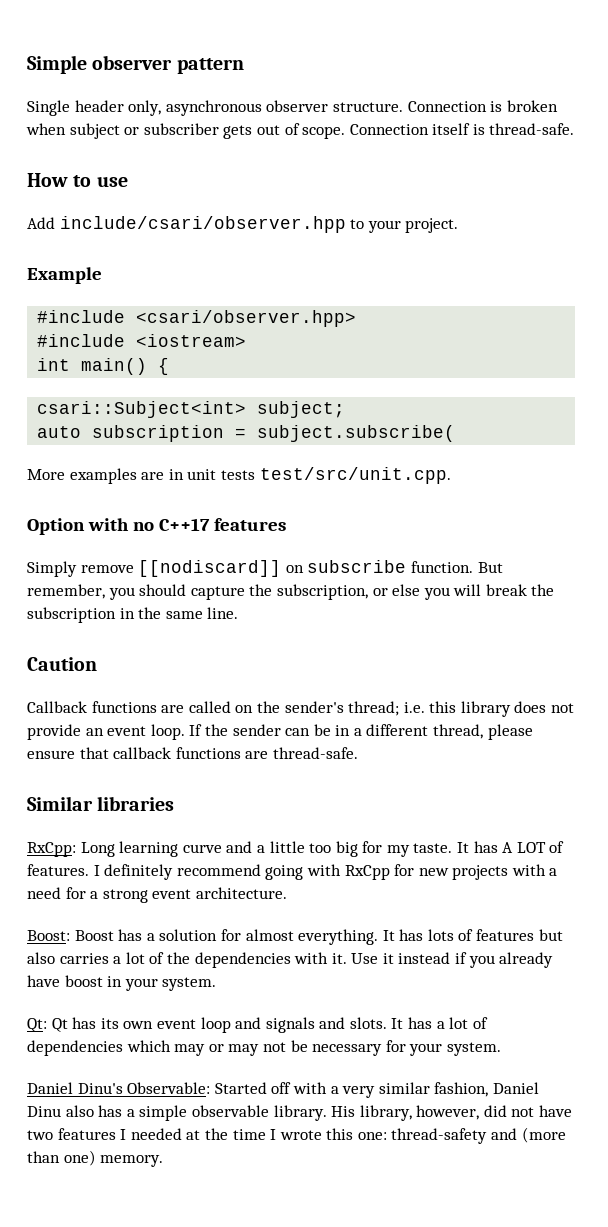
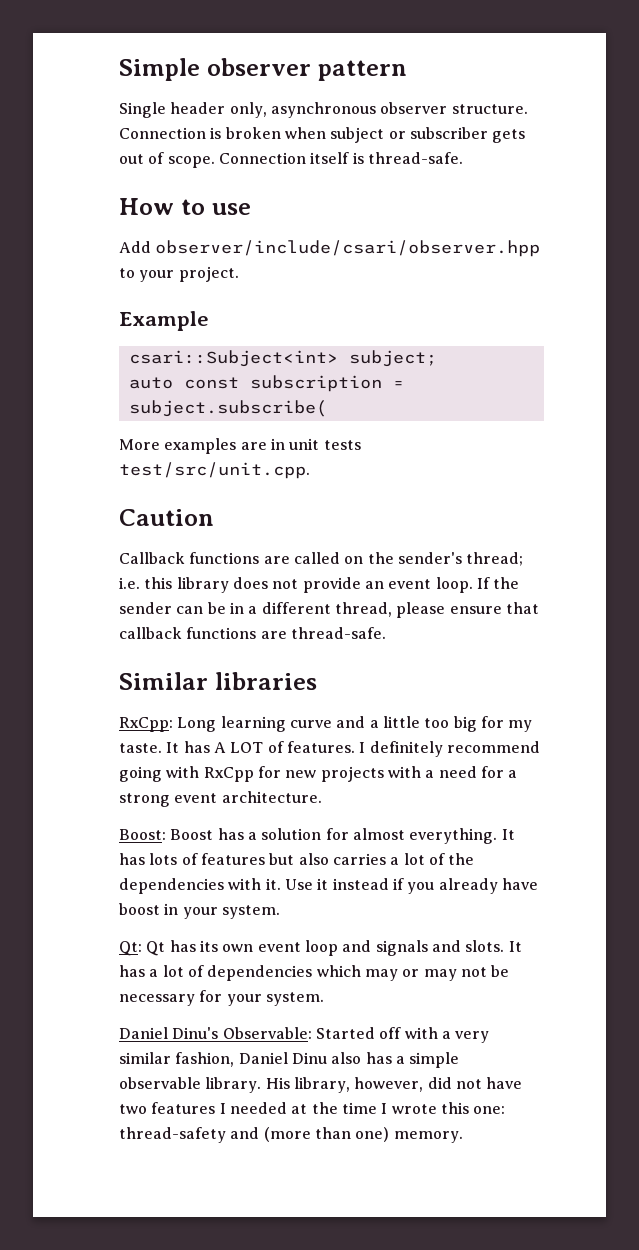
[59,216,346,233] include/csari/observer.hpp -> [155,240,541,257] observer/include/csari/observer.hpp
[37,310,357,327] [37,334,247,347] [37,358,170,375] // #include <csari/observer.hpp> // #include <iostream> // int main() { -> (209, 321) none
(82, 432) none -> [183,377,239,389] const
[27,518,286,535] [27,560,503,577] [27,584,555,600] [27,607,239,623] // Option with no C++17 features // Simply remove [[nodiscard]] on subscribe function. But remember, you should capture the subscription, or else you will break the subscription in the same line. -> (310, 470) none

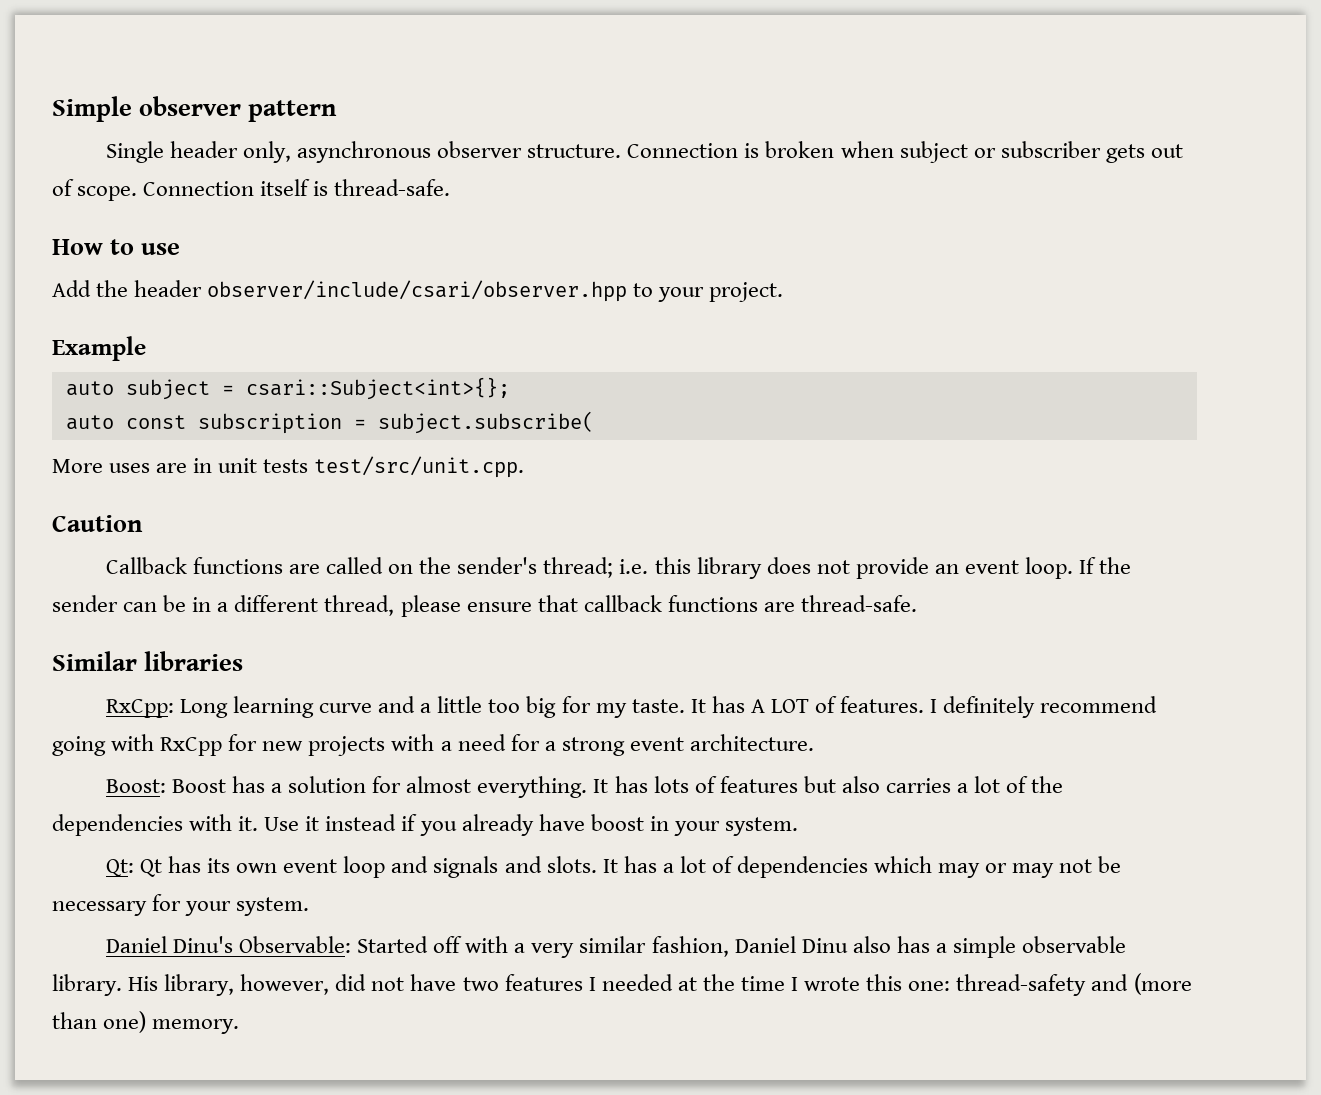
(151, 247) none -> [96,280,203,297] the header
[128,350,437,367] csari::Subject<int> subject; -> [65,377,510,400] auto subject = csari::Subject<int>{};
[164,438,237,454] examples -> [109,463,151,473] uses

